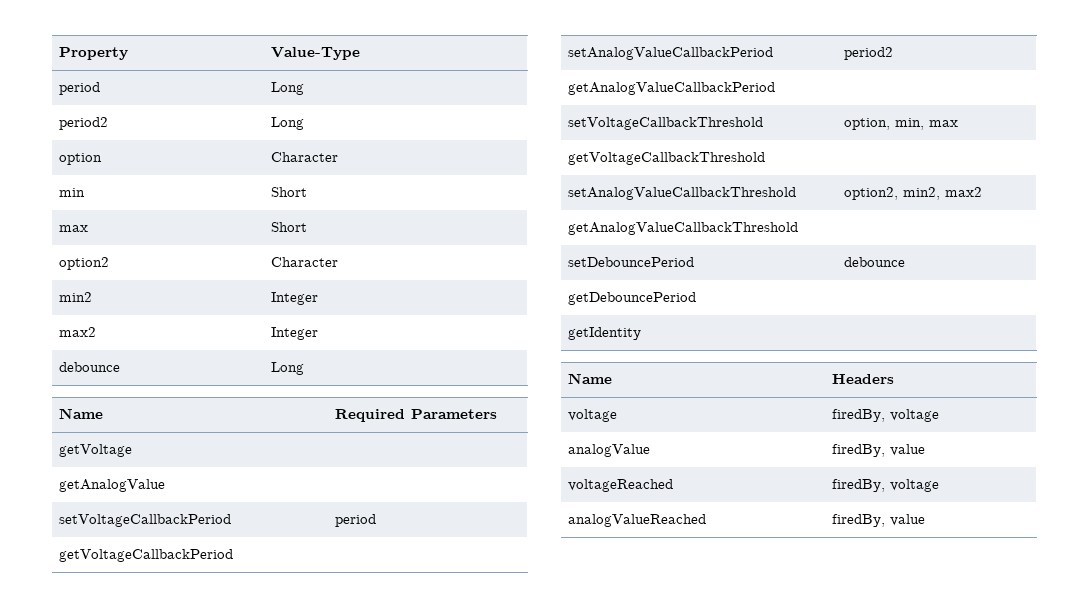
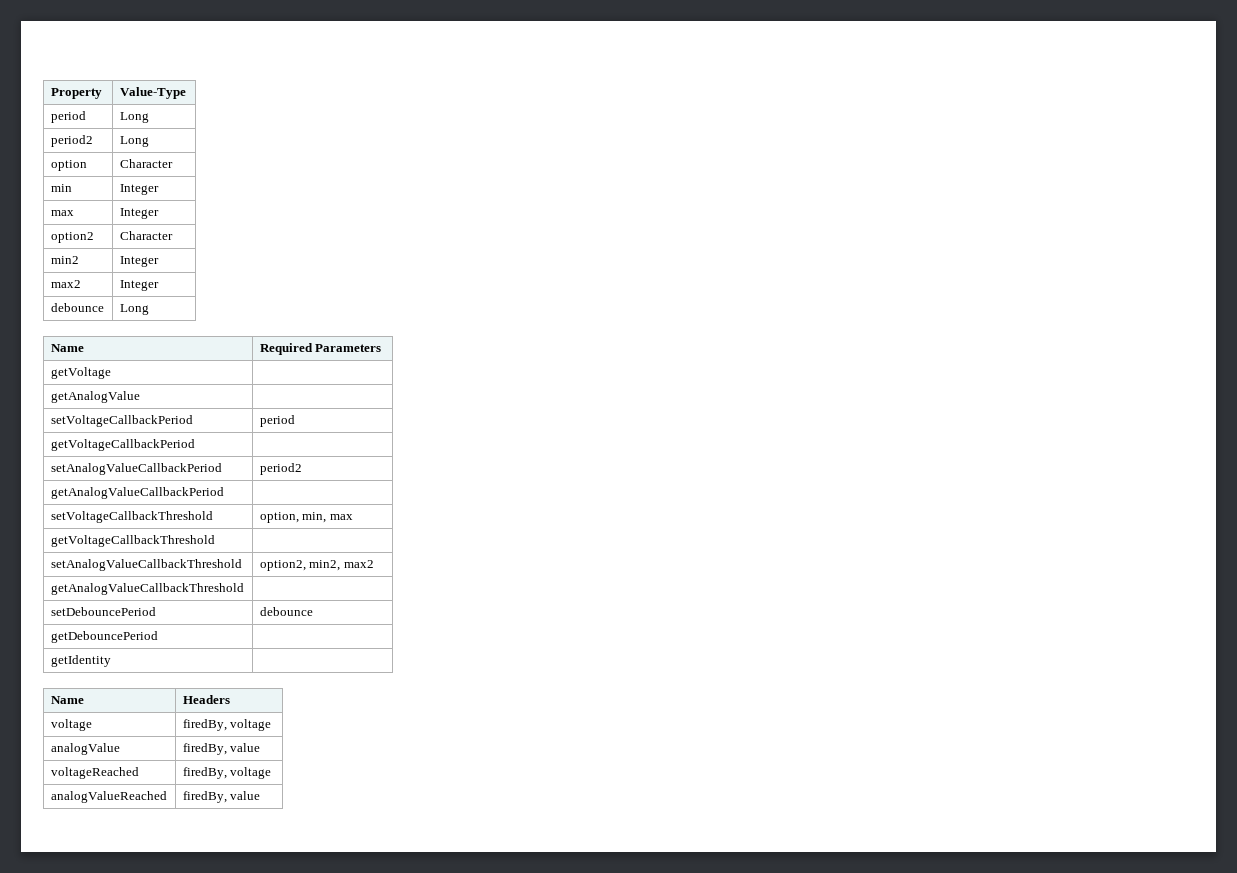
[270,187,307,197] Short -> [119,184,159,195] Integer
[270,222,307,232] Short -> [119,208,159,219] Integer

